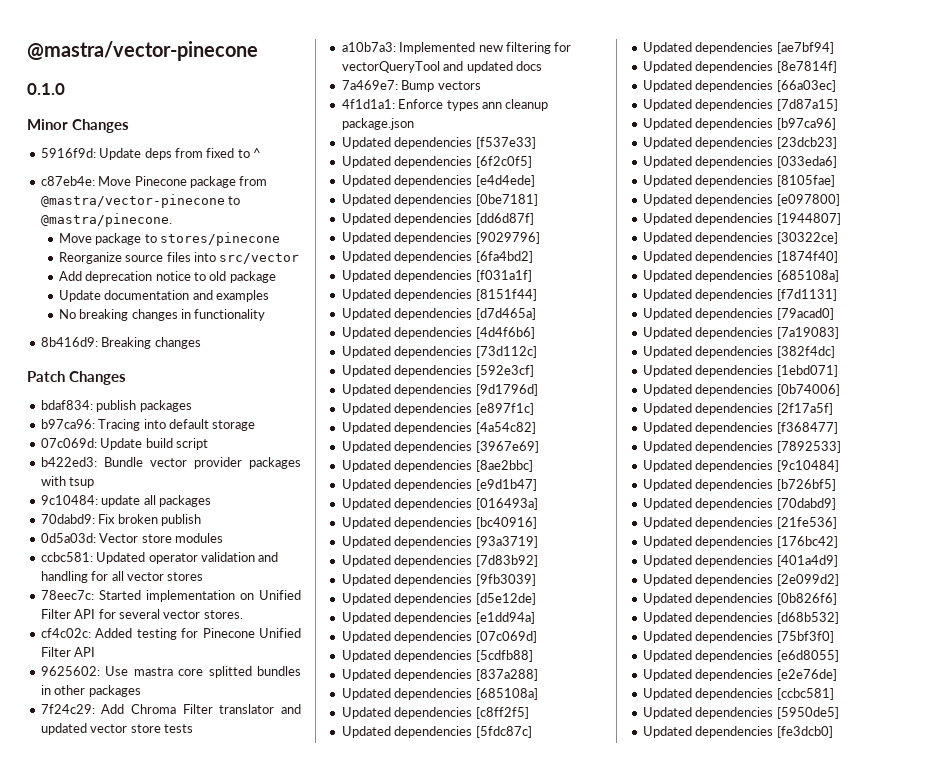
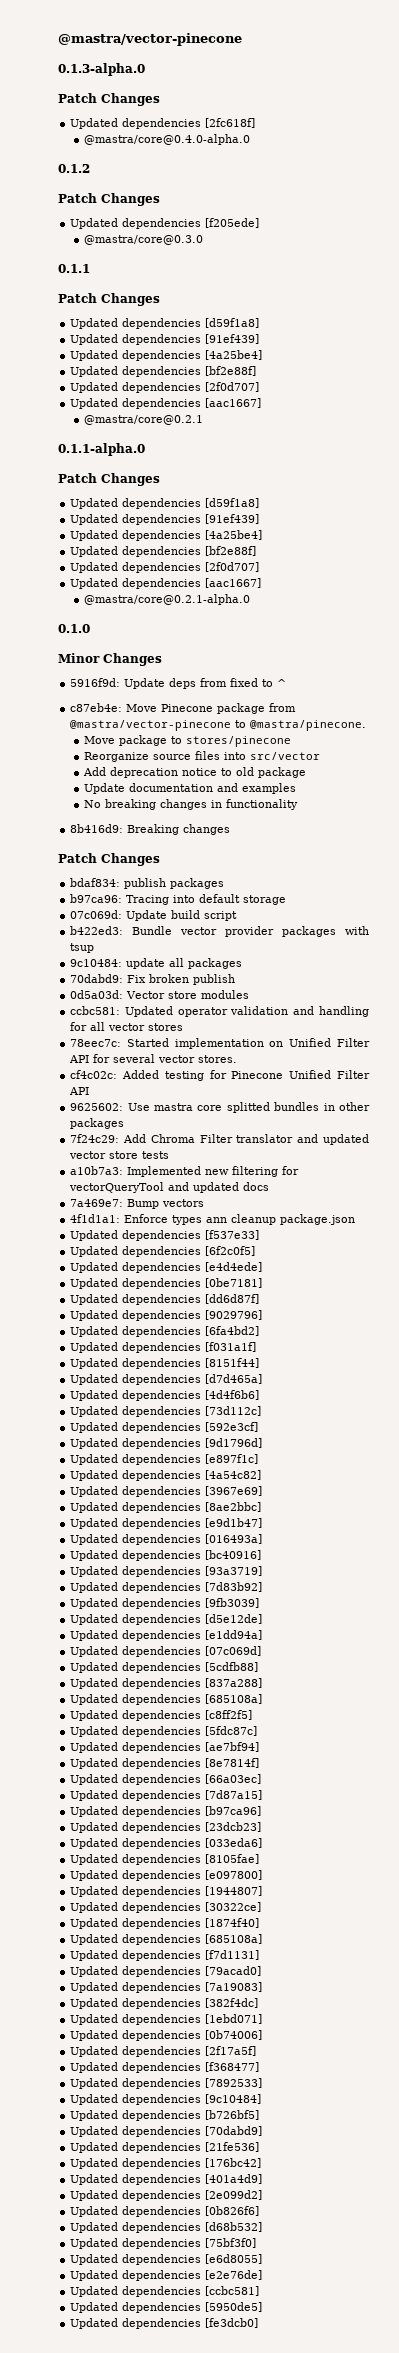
[27,41,258,61] @mastra/vector-pinecone -> [58,33,242,46] [58,63,145,76] [58,93,160,106] [70,118,256,129] [84,134,251,145] [58,164,90,173] [58,193,160,206] [70,218,260,229] [84,235,204,245] [58,264,90,273] [58,293,160,306] [70,318,260,329] [70,334,260,345] [70,350,263,361] [70,366,257,377] [70,382,260,393] [70,398,262,409] [84,415,204,425] [58,443,145,456] [58,473,160,486] [70,498,260,509] [70,514,260,525] [70,530,263,541] [70,546,257,557] [70,562,260,573] [70,578,262,589] [84,594,251,605] @mastra/vector-pinecone // 0.1.3-alpha.0 // Patch Changes // Updated dependencies [2fc618f] // @mastra/core@0.4.0-alpha.0 // 0.1.2 // Patch Changes // Updated dependencies [f205ede] // @mastra/core@0.3.0 // 0.1.1 // Patch Changes // Updated dependencies [d59f1a8] // Updated dependencies [91ef439] // Updated dependencies [4a25be4] // Updated dependencies [bf2e88f] // Updated dependencies [2f0d707] // Updated dependencies [aac1667] // @mastra/core@0.2.1 // 0.1.1-alpha.0 // Patch Changes // Updated dependencies [d59f1a8] // Updated dependencies [91ef439] // Updated dependencies [4a25be4] // Updated dependencies [bf2e88f] // Updated dependencies [2f0d707] // Updated dependencies [aac1667] // @mastra/core@0.2.1-alpha.0

